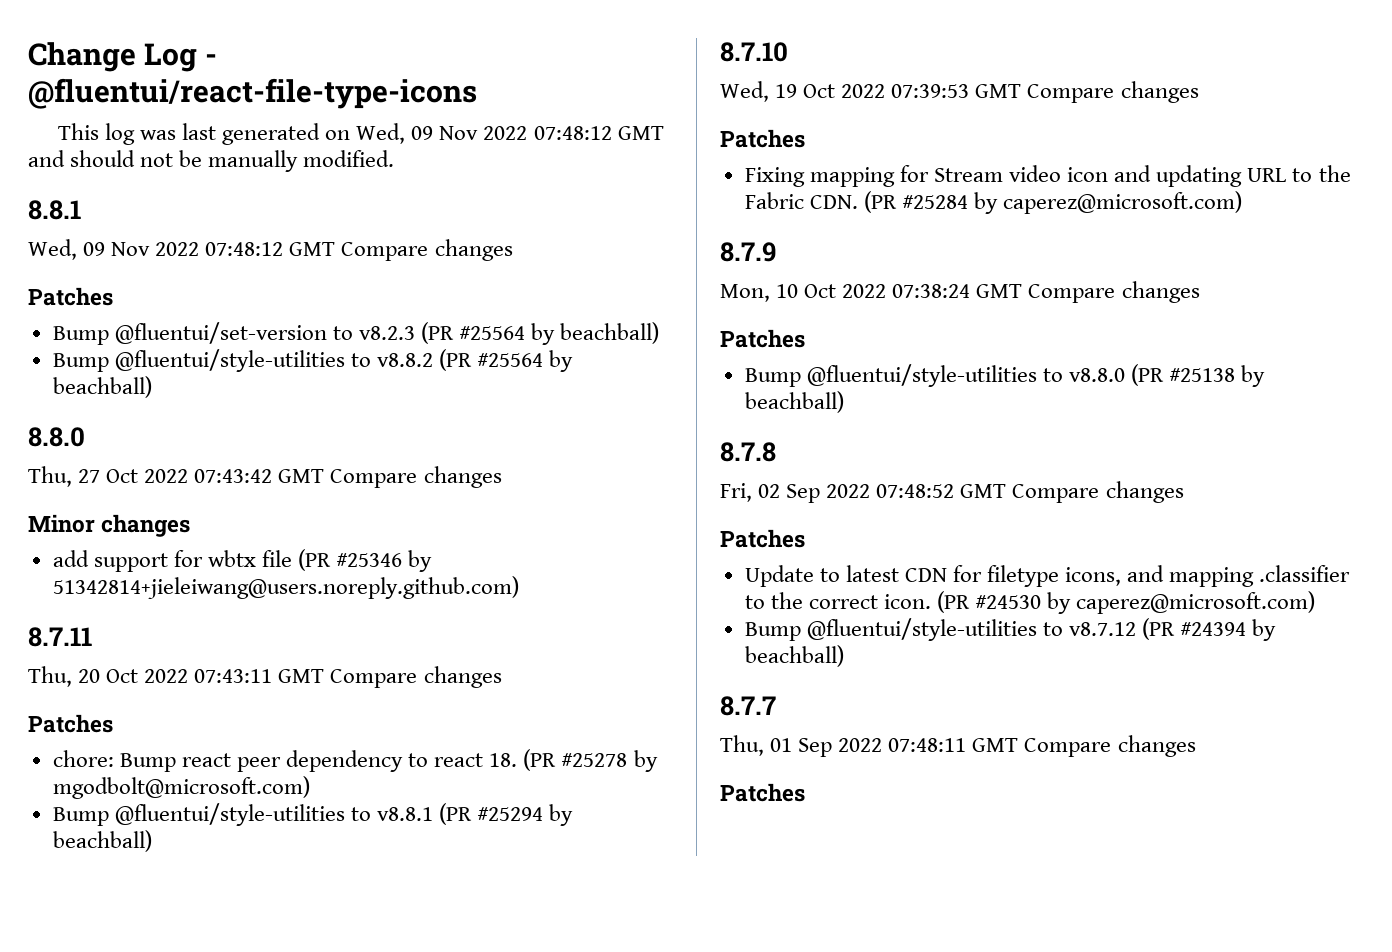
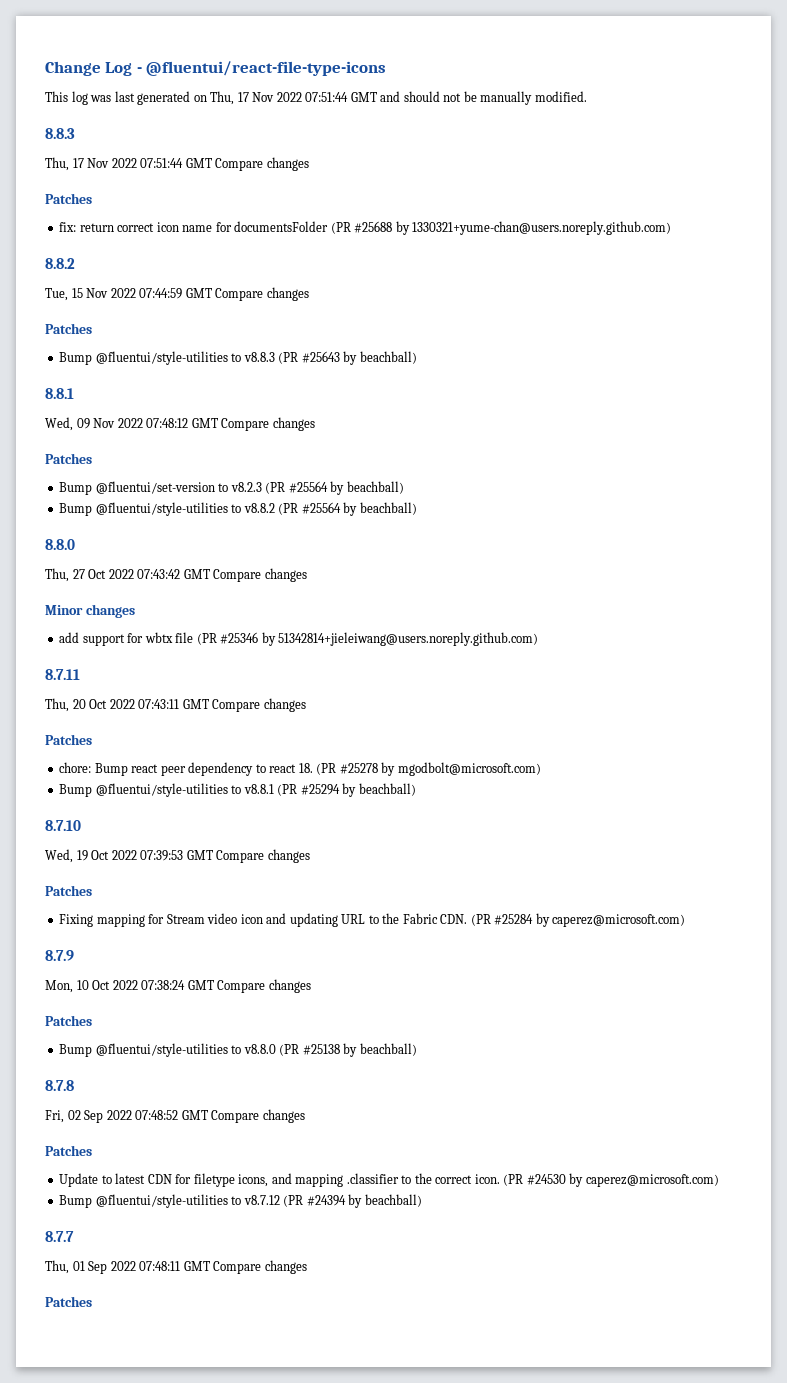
[356,123,612,144] Wed, 09 Nov 2022 07:48:12 -> [210,91,349,105] Thu, 17 Nov 2022 07:51:44
(395, 158) none -> [45,128,75,139] [45,157,309,171] [45,193,92,204] [59,221,672,235] [45,258,75,269] [45,287,309,301] [45,323,92,334] [59,351,417,365] // 8.8.3 // Thu, 17 Nov 2022 07:51:44 GMT Compare changes // Patches // fix: return correct icon name for documentsFolder (PR #25688 by 1330321+yume-chan@users.noreply.github.com) // 8.8.2 // Tue, 15 Nov 2022 07:44:59 GMT Compare changes // Patches // Bump @fluentui/style-utilities to v8.8.3 (PR #25643 by beachball)

